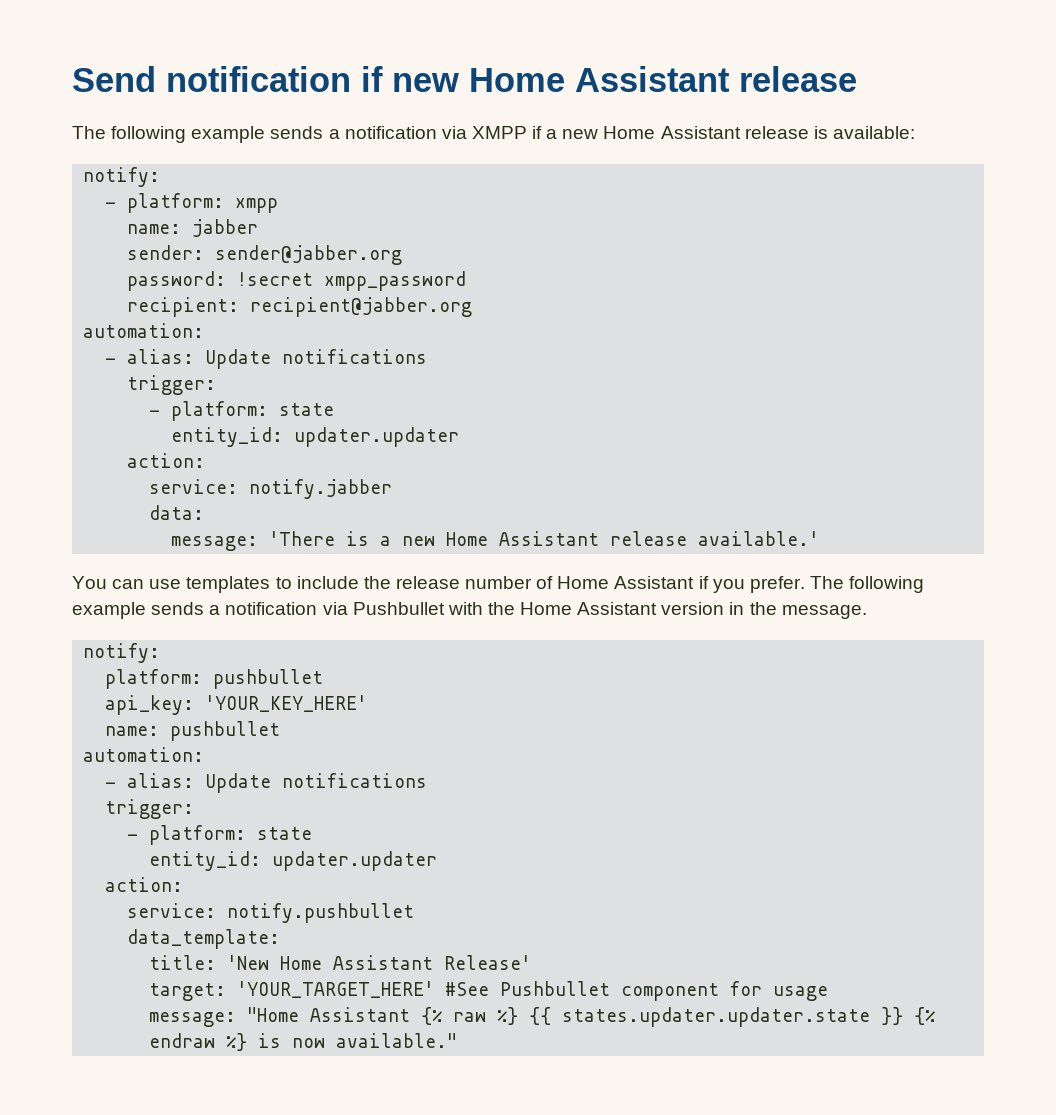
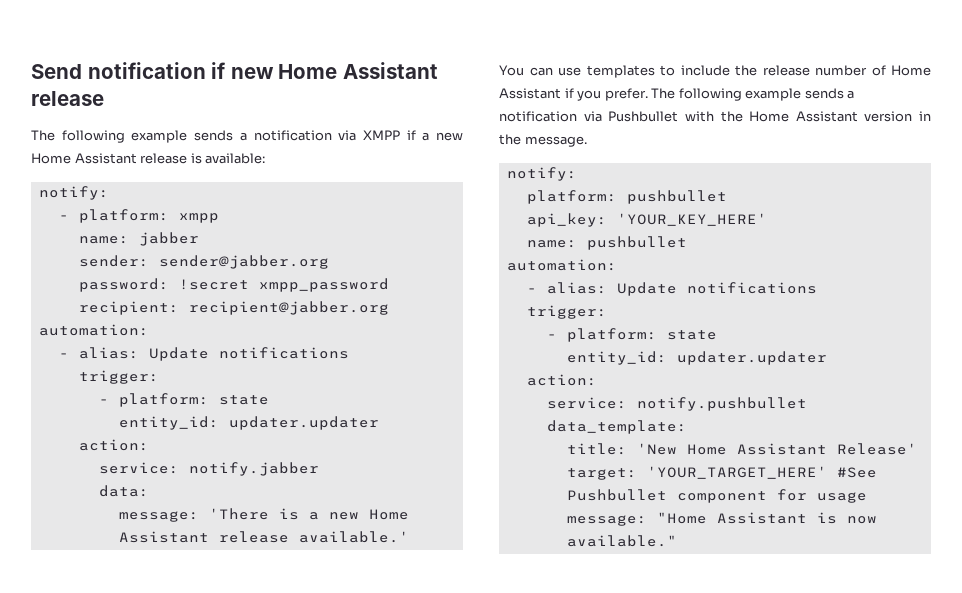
[421,1007,937,1027] [149,1033,248,1051] {% raw %} {{ states.updater.updater.state }} {% endraw %} -> (807, 518) none

